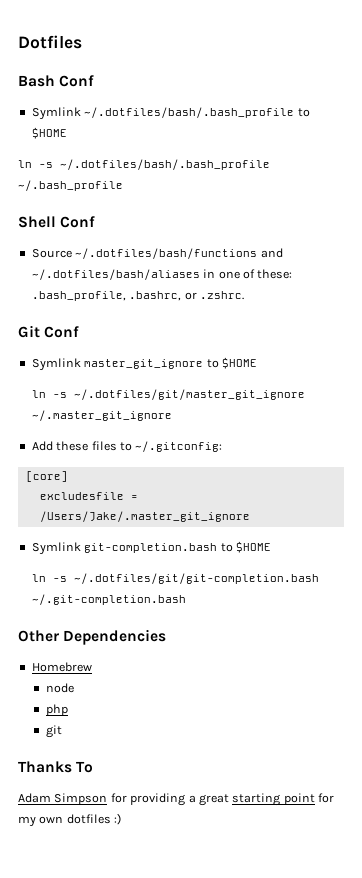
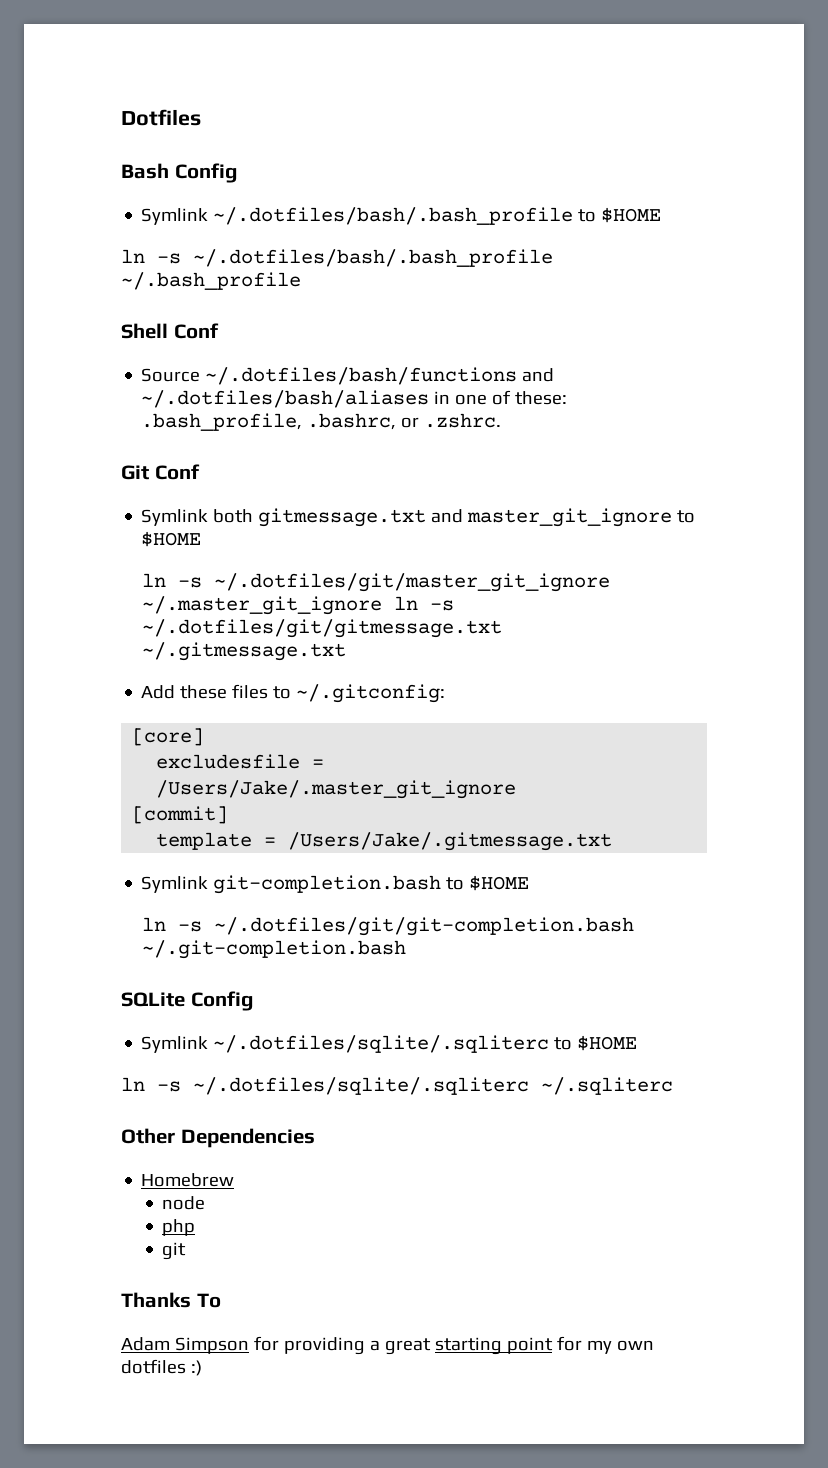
[59,75,95,87] Conf -> [174,163,237,183] Config
(81, 364) none -> [213,508,464,527] both gitmessage.txt and
(172, 415) none -> [393,596,454,611] [141,619,502,638] [141,642,346,661] ln -s ~/.dotfiles/git/gitmessage.txt ~/.gitmessage.txt
(250, 516) none -> [132,806,229,824] [156,832,613,851] // [commit] // template = /Users/Jake/.gitmessage.txt
(186, 599) none -> [121,991,253,1011] [141,1035,638,1053] [121,1077,673,1095] // SQLite Config // Symlink ~/.dotfiles/sqlite/.sqliterc to $HOME // ln -s ~/.dotfiles/sqlite/.sqliterc ~/.sqliterc

